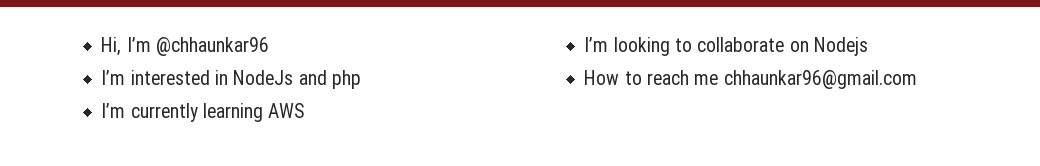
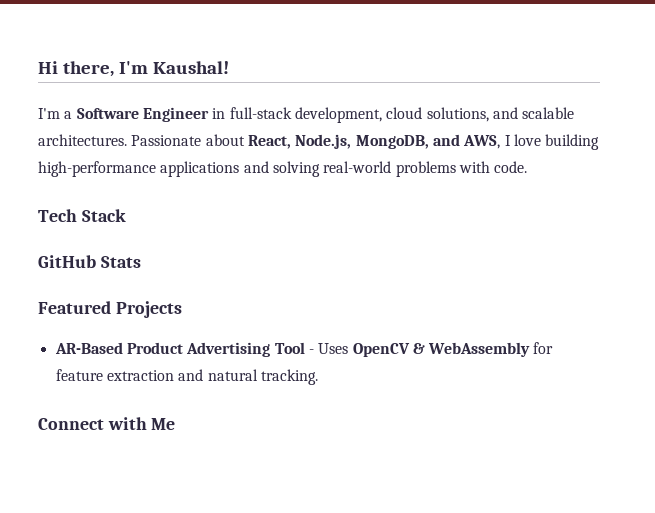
[101,37,269,56] [101,70,361,89] [101,103,306,122] [584,37,868,56] [584,70,917,89] Hi, I’m @chhaunkar96 // I’m interested in NodeJs and php // I’m currently learning AWS // I’m looking to collaborate on Nodejs // How to reach me chhaunkar96@gmail.com -> [38,61,229,77] [38,107,575,123] [38,134,600,150] [38,161,528,177] [38,209,126,222] [38,255,141,268] [38,301,182,318] [54,342,554,357] [55,369,318,385] [38,417,176,430] Hi there, I'm Kaushal! // I'm a Software Engineer in full-stack development, cloud solutions, and scalable architectures. Passionate about React, Node.js, MongoDB, and AWS, I love building high-performance applications and solving real-world problems with code. // Tech Stack // GitHub Stats // Featured Projects // AR-Based Product Advertising Tool - Uses OpenCV & WebAssembly for feature extraction and natural tracking. // Connect with Me

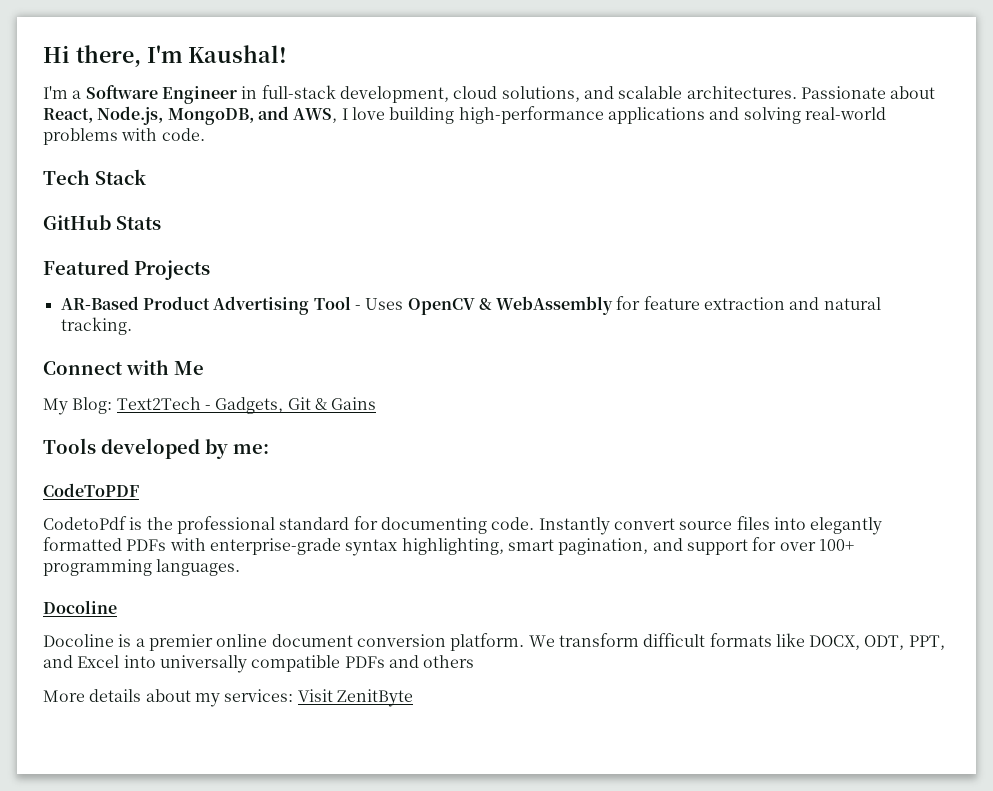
(176, 424) none -> [43,397,377,415] [43,438,269,459] [43,483,139,497] [43,516,883,535] [43,537,854,556] [43,559,241,576] [43,600,117,614] [43,633,945,651] [43,655,475,673] [43,689,413,707] // My Blog: Text2Tech - Gadgets, Git & Gains // Tools developed by me: // CodeToPDF // CodetoPdf is the professional standard for documenting code. Instantly convert source files into elegantly formatted PDFs with enterprise-grade syntax highlighting, smart pagination, and support for over 100+ programming languages. // Docoline // Docoline is a premier online document conversion platform. We transform difficult formats like DOCX, ODT, PPT, and Excel into universally compatible PDFs and others // More details about my services: Visit ZenitByte

